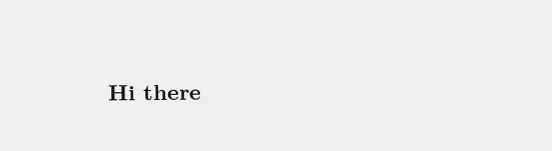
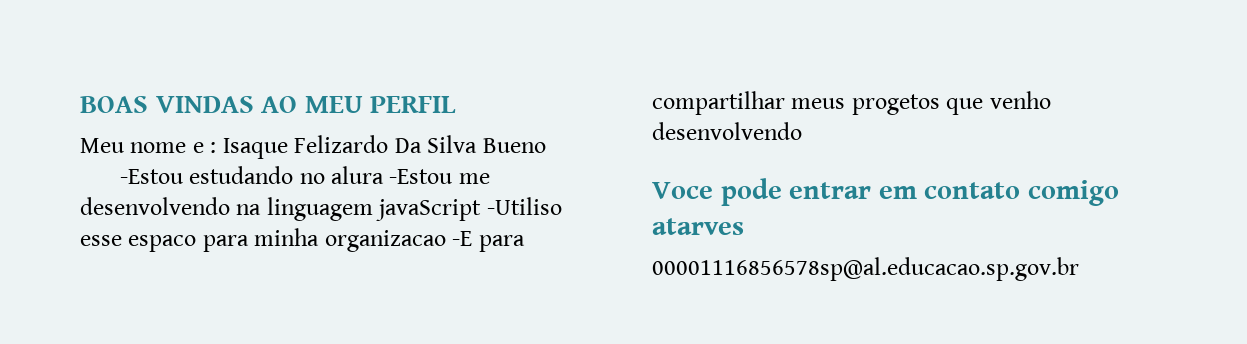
[108,84,202,101] Hi there -> [80,96,457,113] [80,135,546,159] [119,166,490,184] [80,197,562,221] [80,228,525,252] [652,91,1051,115] [652,122,802,140] [652,178,1119,206] [652,218,744,235] [652,257,1079,281] BOAS VINDAS AO MEU PERFIL // Meu nome e : Isaque Felizardo Da Silva Bueno // -Estou estudando no alura -Estou me desenvolvendo na linguagem javaScript -Utiliso esse espaco para minha organizacao -E para compartilhar meus progetos que venho desenvolvendo // Voce pode entrar em contato comigo atarves // 00001116856578sp@al.educacao.sp.gov.br

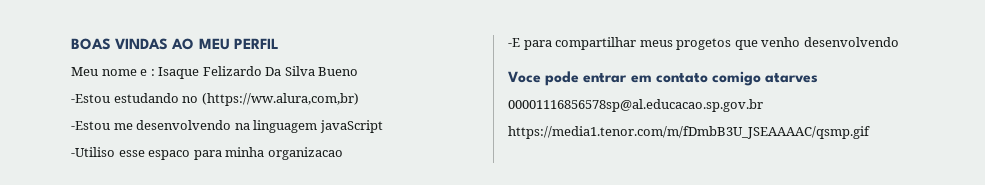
[330,166,384,184] alura -> [201,93,359,106] (https://ww.alura,com,br) //
(482, 210) none -> (383, 126) //
(446, 241) none -> (343, 153) //
(1079, 269) none -> [508,126,870,139] // https://media1.tenor.com/m/fDmbB3U_JSEAAAAC/qsmp.gif

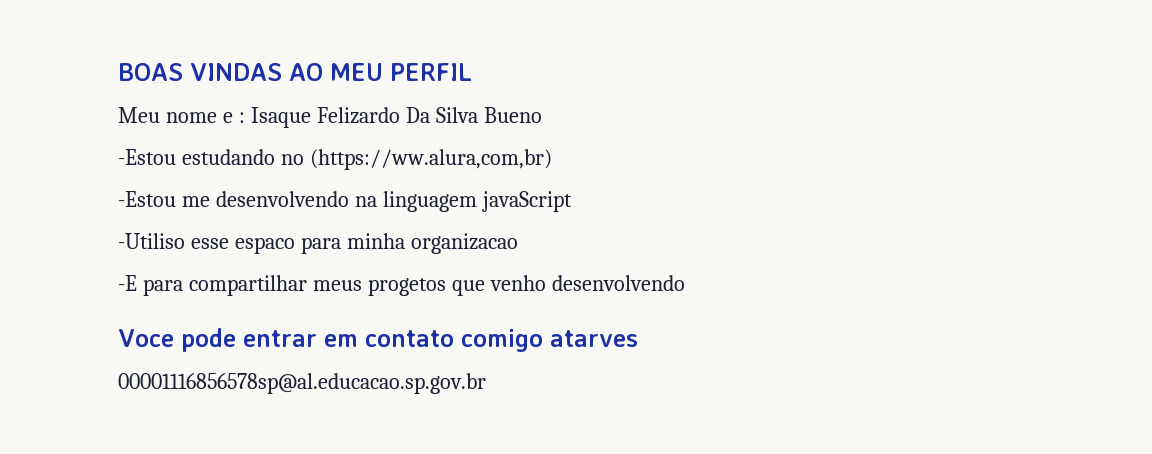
[508,126,870,139] // https://media1.tenor.com/m/fDmbB3U_JSEAAAAC/qsmp.gif -> (486, 383) none

